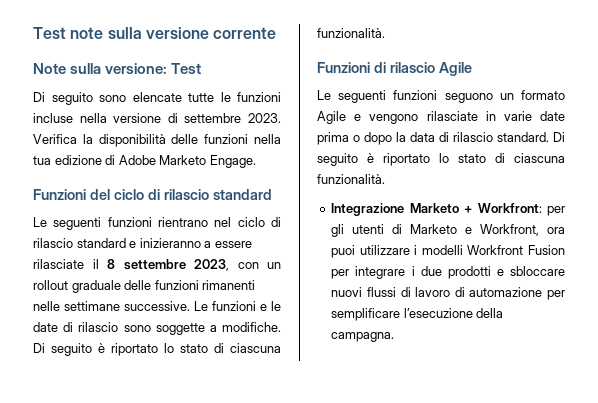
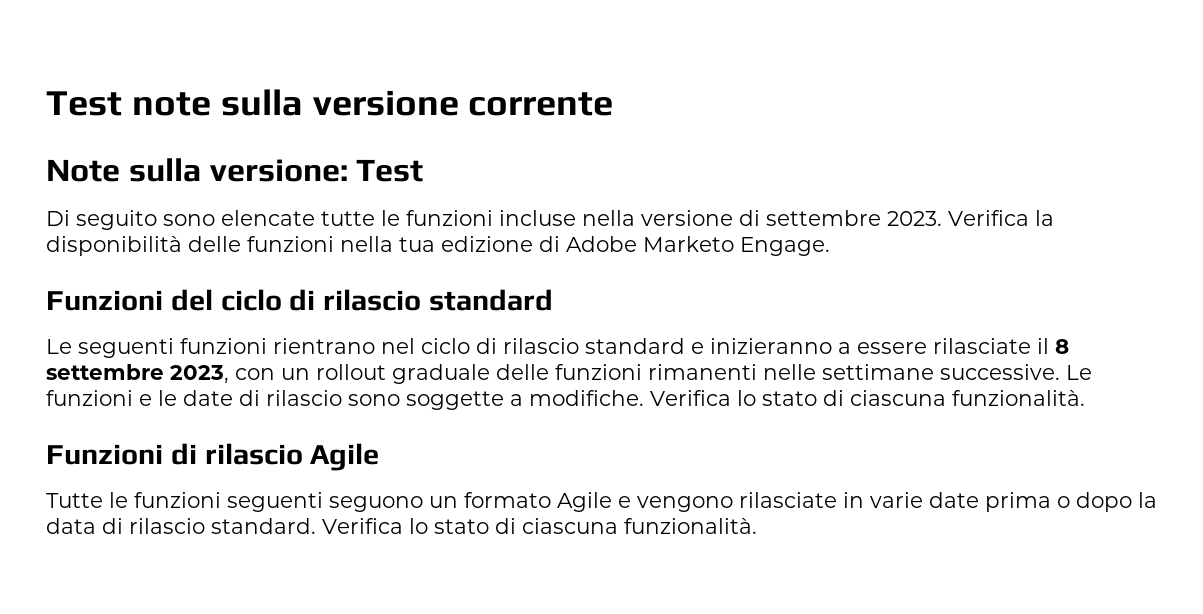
[33,343,158,356] Di seguito è riportato -> [650,390,731,406] Verifica
[317,90,438,103] Le seguenti funzioni -> [46,492,323,512] Tutte le funzioni seguenti
[553,132,565,142] [317,153,565,166] [317,174,385,184] [331,203,565,216] [331,224,565,237] [331,245,565,258] [331,266,565,279] [331,287,565,300] [331,308,504,321] [331,332,395,342] Di seguito è riportato lo stato di ciascuna funzionalità. // Integrazione Marketo + Workfront: per gli utenti di Marketo e Workfront, ora puoi utilizzare i modelli Workfront Fusion per integrare i due prodotti e sbloccare nuovi flussi di lavoro di automazione per semplificare l’esecuzione della campagna. -> [322,518,757,534] Verifica lo stato di ciascuna funzionalità.

